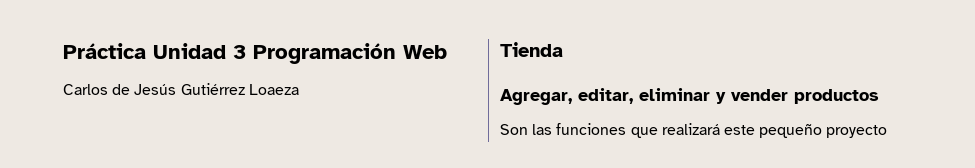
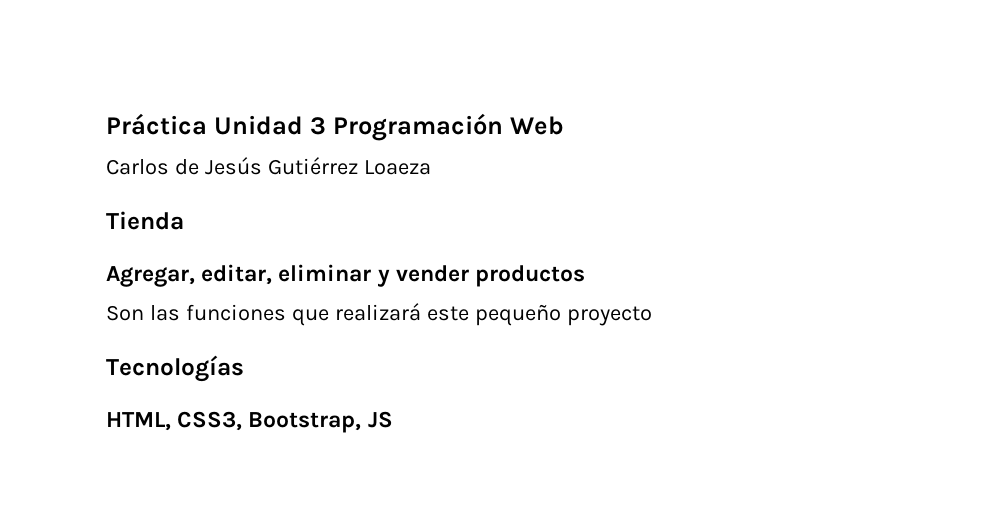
(888, 131) none -> [106,355,244,382] [106,411,393,433] // Tecnologías // HTML, CSS3, Bootstrap, JS

